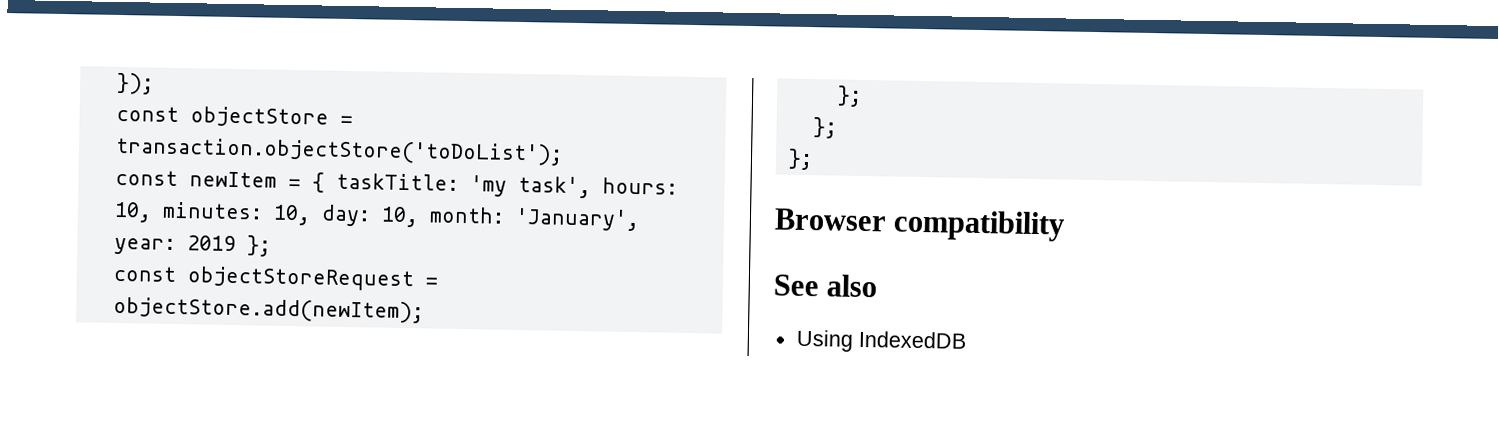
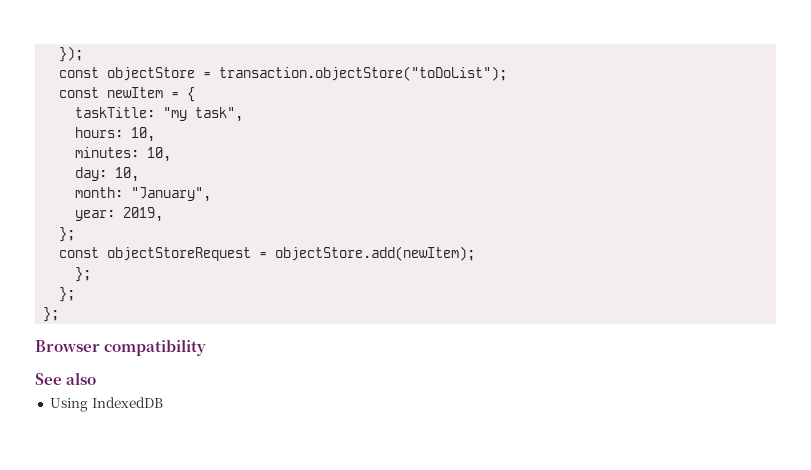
[114,136,563,166] transaction.objectStore('toDoList'); -> [219,66,508,81] transaction.objectStore("toDoList");
[335,172,591,199] taskTitle: 'my task', -> [75,107,244,122] // taskTitle: "my task", //
(152, 212) none -> (156, 134) //
(311, 215) none -> (172, 154) //
[428,206,640,232] [113,235,236,255] month: 'January', year: 2019 -> [75,187,212,202] [75,207,164,222] // month: "January", // year: 2019, //

